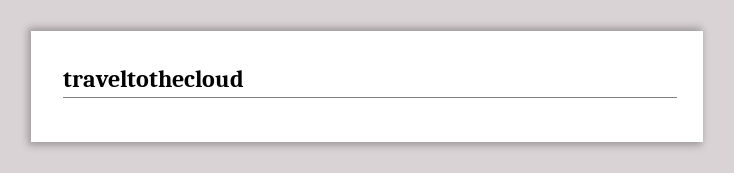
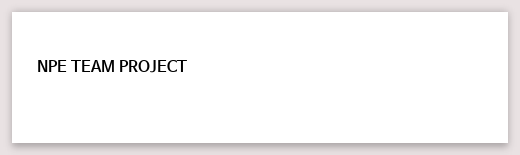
[63,70,244,87] traveltothecloud -> [37,60,188,73] NPE TEAM PROJECT

